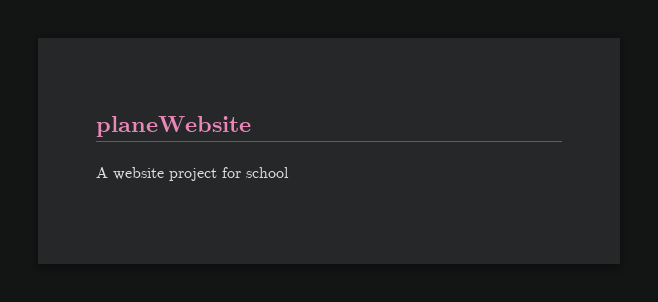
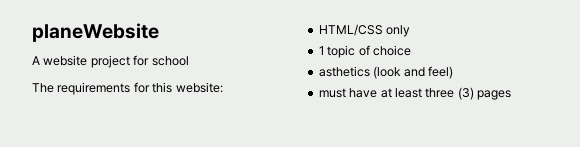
(289, 172) none -> [32,82,223,95] [318,24,411,37] [318,45,411,58] [318,66,453,79] [318,87,511,100] // The requirements for this website: // HTML/CSS only // 1 topic of choice // asthetics (look and feel) // must have at least three (3) pages

